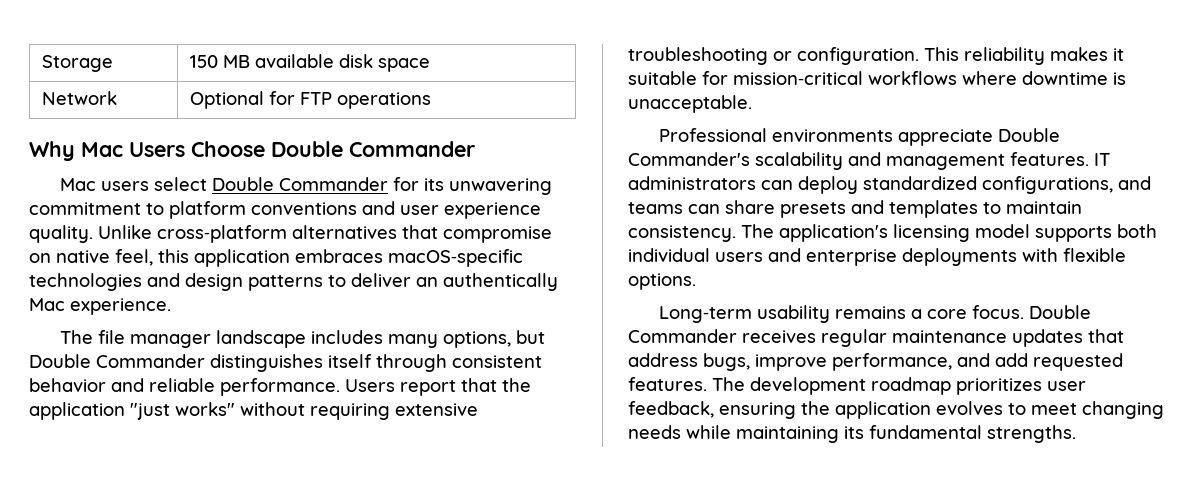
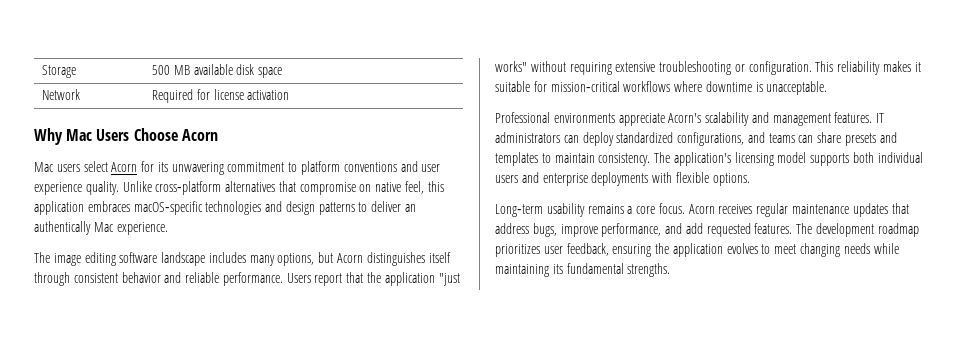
[189,55,218,68] 150 -> [152,65,171,75] 500
[189,91,431,109] Optional for FTP operations -> [152,89,290,103] Required for license activation
[271,141,475,157] Double Commander -> [181,129,218,141] Acorn
[211,177,388,191] Double Commander -> [111,162,138,172] Acorn
[97,330,211,348] file manager -> [53,252,158,266] image editing software
[29,354,205,368] Double Commander -> [337,253,364,263] Acorn
[997,128,1060,142] [628,152,750,166] Double Commander's -> [668,113,702,123] Acorn's
[1028,305,1091,319] [628,329,737,343] Double Commander -> [688,204,715,214] Acorn

